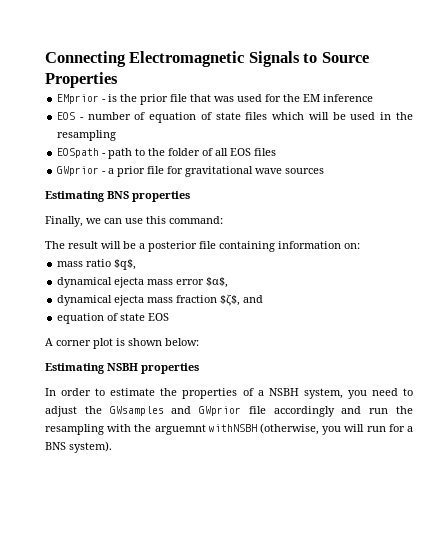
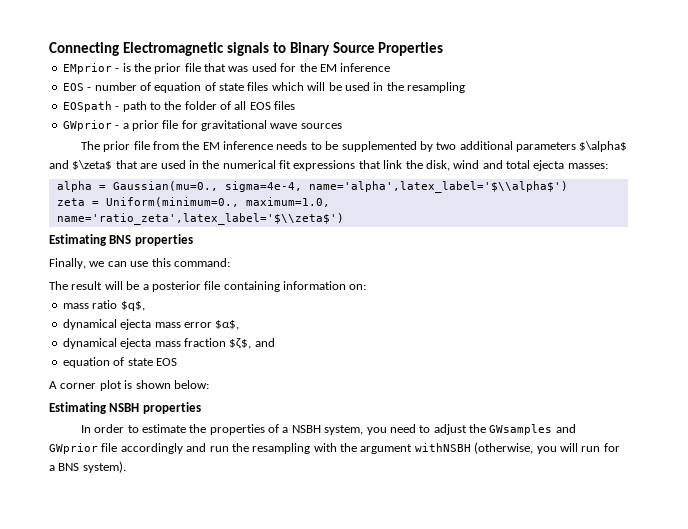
[248,51,318,67] Signals to -> [226,42,330,56] signals to Binary
(325, 171) none -> [80,141,628,152] [49,160,608,171] [56,181,568,193] [56,197,330,207] [56,213,344,225] // The prior file from the EM inference needs to be supplemented by two additional parameters $\alpha$ and $\zeta$ that are used in the numerical fit expressions that link the disk, wind and total ejecta masses: // alpha = Gaussian(mu=0., sigma=4e-4, name='alpha',latex_label='$\\alpha$') // zeta = Uniform(minimum=0., maximum=1.0, name='ratio_zeta',latex_label='$\\zeta$')
[154,424,206,435] arguemnt -> [360,444,413,454] argument

